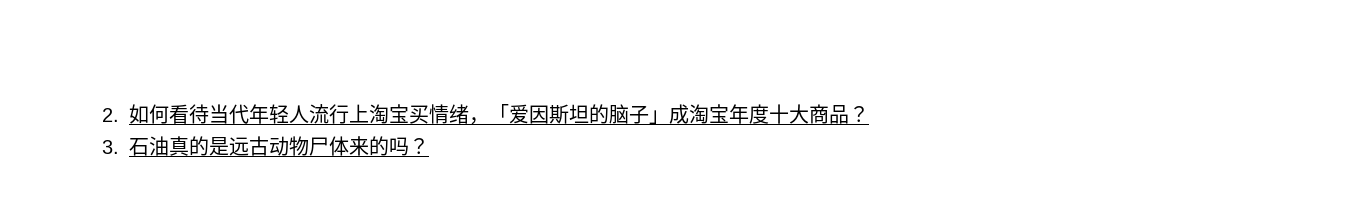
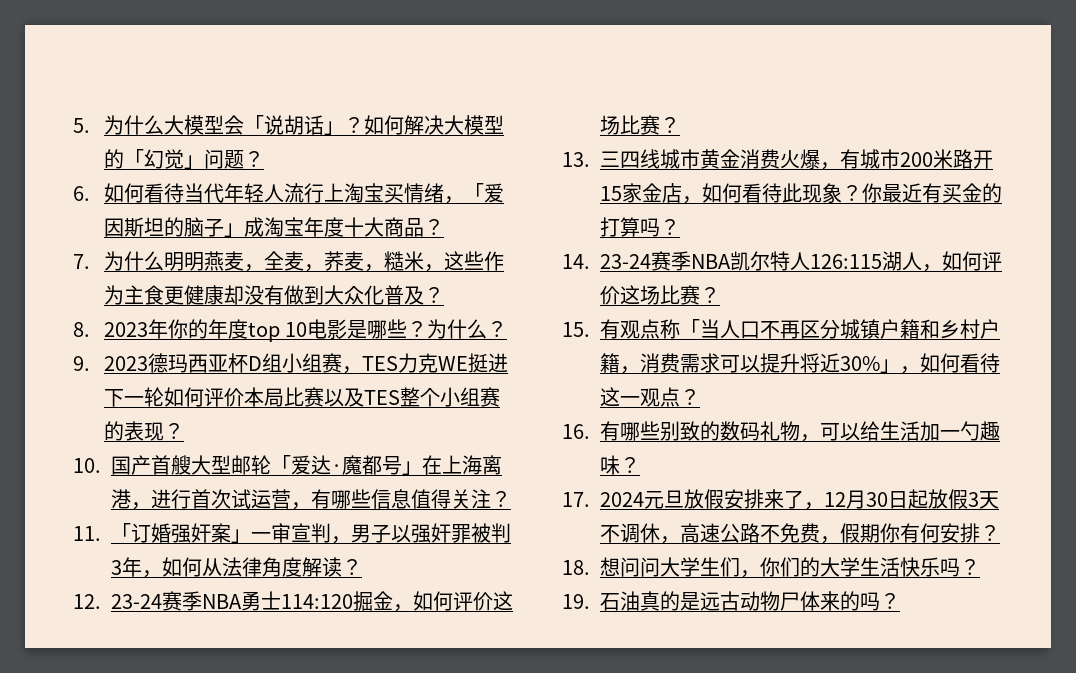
[102,108,119,122] 2. -> [73,115,505,135] [104,149,265,169] [73,186,90,201] 5.为什么大模型会「说胡话」？如何解决大模型的「幻觉」问题？ // 6.
[102,140,119,154] 3. -> [73,251,505,272] [104,285,445,305] [73,319,508,342] [73,353,509,374] [104,387,501,407] [104,421,185,441] [73,455,502,475] [111,489,511,510] [73,523,511,544] [111,557,362,578] [73,591,513,612] [600,115,680,135] [562,149,993,170] [600,183,1002,204] [600,217,680,237] [562,251,1002,272] [600,285,720,305] [562,319,1000,339] [600,353,1000,374] [600,387,700,407] [562,421,1000,442] [600,455,640,475] [562,489,999,510] [600,523,1000,544] [562,557,980,578] [562,594,590,609] 7.为什么明明燕麦，全麦，荞麦，糙米，这些作为主食更健康却没有做到大众化普及？ // 8. 2023年你的年度top 10电影是哪些？为什么？ // 9. 2023德玛西亚杯D组小组赛，TES力克WE挺进下一轮如何评价本局比赛以及TES整个小组赛的表现？ // 10.国产首艘大型邮轮「爱达·魔都号」在上海离港，进行首次试运营，有哪些信息值得关注？ // 11.「订婚强奸案」一审宣判，男子以强奸罪被判3年，如何从法律角度解读？ // 12. 23-24赛季NBA勇士114:120掘金，如何评价这场比赛？ // 13.三四线城市黄金消费火爆，有城市200米路开15家金店，如何看待此现象？你最近有买金的打算吗？ // 14. 23-24赛季NBA凯尔特人126:115湖人，如何评价这场比赛？ // 15.有观点称「当人口不再区分城镇户籍和乡村户籍，消费需求可以提升将近30%」，如何看待这一观点？ // 16.有哪些别致的数码礼物，可以给生活加一勺趣味？ // 17. 2024元旦放假安排来了，12月30日起放假3天不调休，高速公路不免费，假期你有何安排？ // 18.想问问大学生们，你们的大学生活快乐吗？ // 19.

